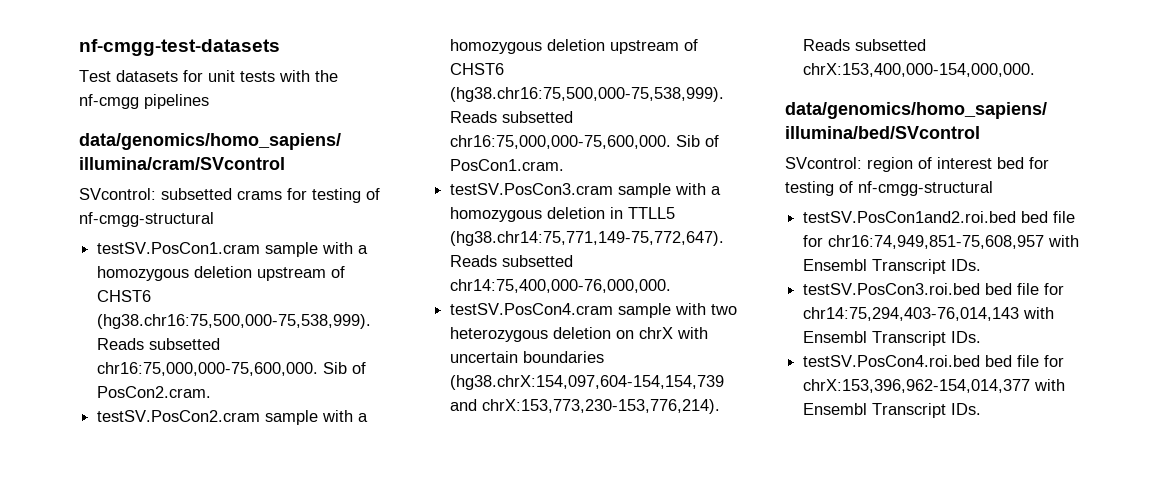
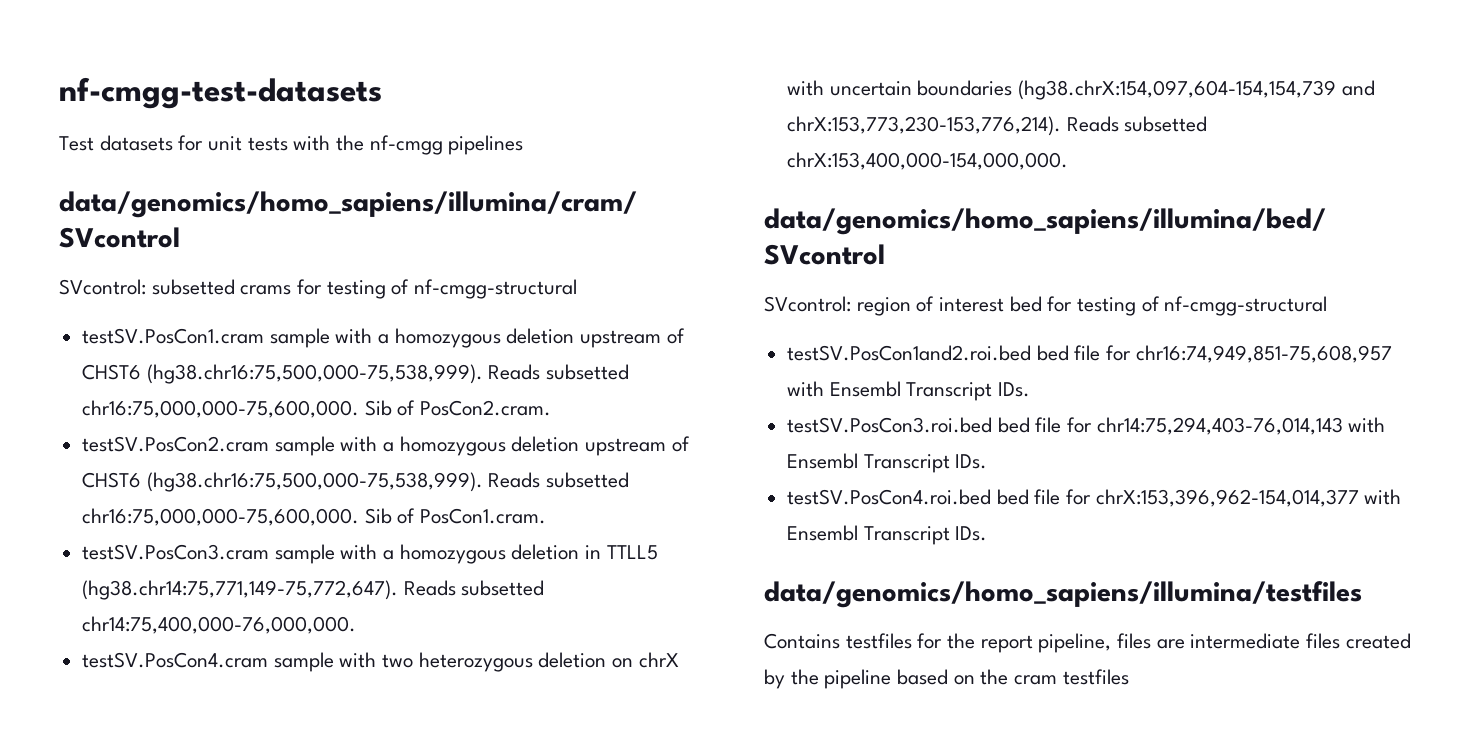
(982, 409) none -> [764,581,1362,608] [764,633,1411,653] [764,669,1129,689] // data/genomics/homo_sapiens/illumina/testfiles // Contains testfiles for the report pipeline, files are intermediate files created by the pipeline based on the cram testfiles

